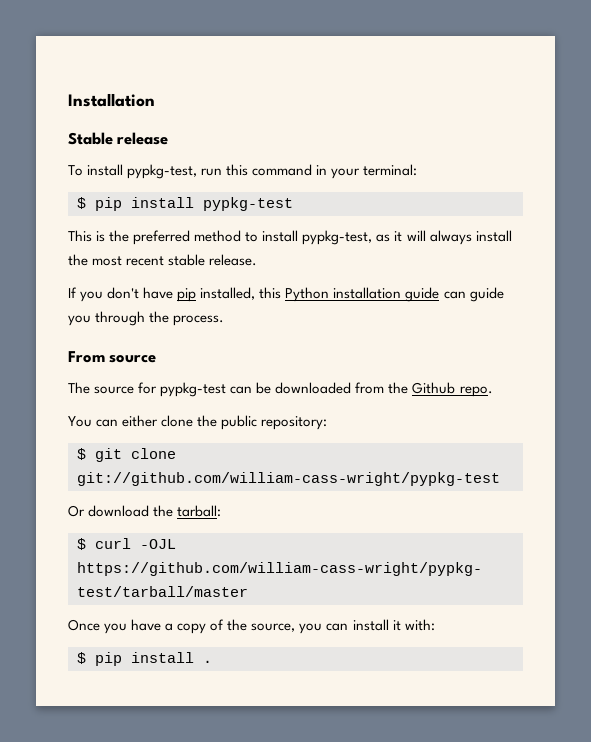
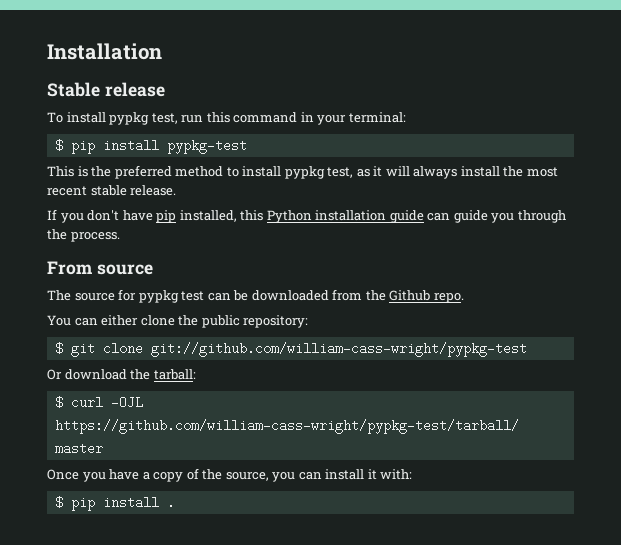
[127,164,198,179] pypkg-test, -> [109,112,178,125] pypkg test,
[302,230,373,245] pypkg-test, -> [284,166,354,179] pypkg test,
[160,382,227,397] pypkg-test -> [138,290,205,303] pypkg test

